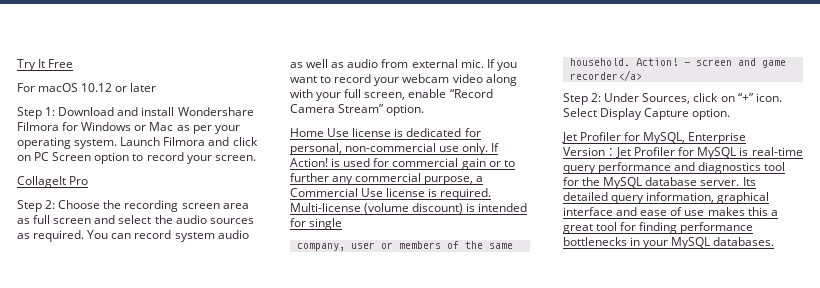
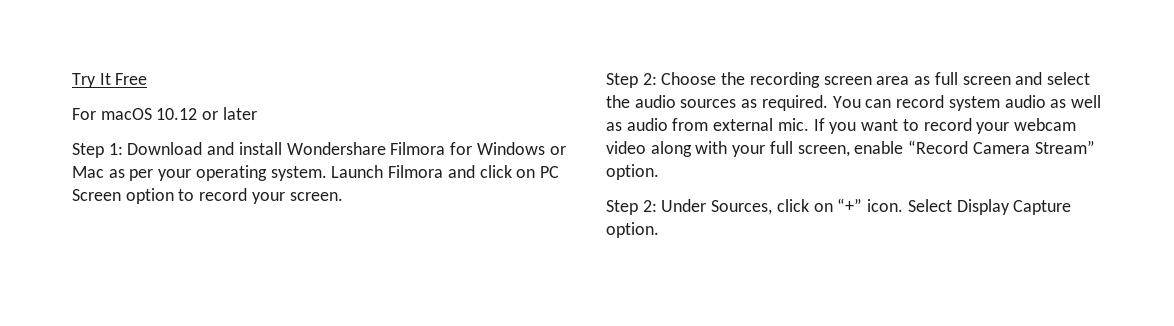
[17,176,89,188] // CollageIt Pro -> (343, 196) none
[290,128,481,137] [290,143,500,155] [290,158,515,170] [290,173,484,185] [290,188,492,200] [290,203,528,214] [290,218,343,230] [296,241,513,251] [569,58,786,68] [569,70,642,81] // Home Use license is dedicated for personal, non-commercial use only. If Action! is used for commercial gain or to further any commercial purpose, a Commercial Use license is required. Multi-license (volume discount) is intended for single // company, user or members of the same household. Action! - screen and game recorder</a> -> (659, 172) none
[562,132,747,144] [563,147,803,159] [563,162,786,174] [563,177,756,189] [563,192,770,204] [563,207,778,216] [563,222,754,234] [563,237,775,249] // Jet Profiler for MySQL, Enterprise Version：Jet Profiler for MySQL is real-time query performance and diagnostics tool for the MySQL database server. Its detailed query information, graphical interface and ease of use makes this a great tool for finding performance bottlenecks in your MySQL databases. -> (659, 230) none

